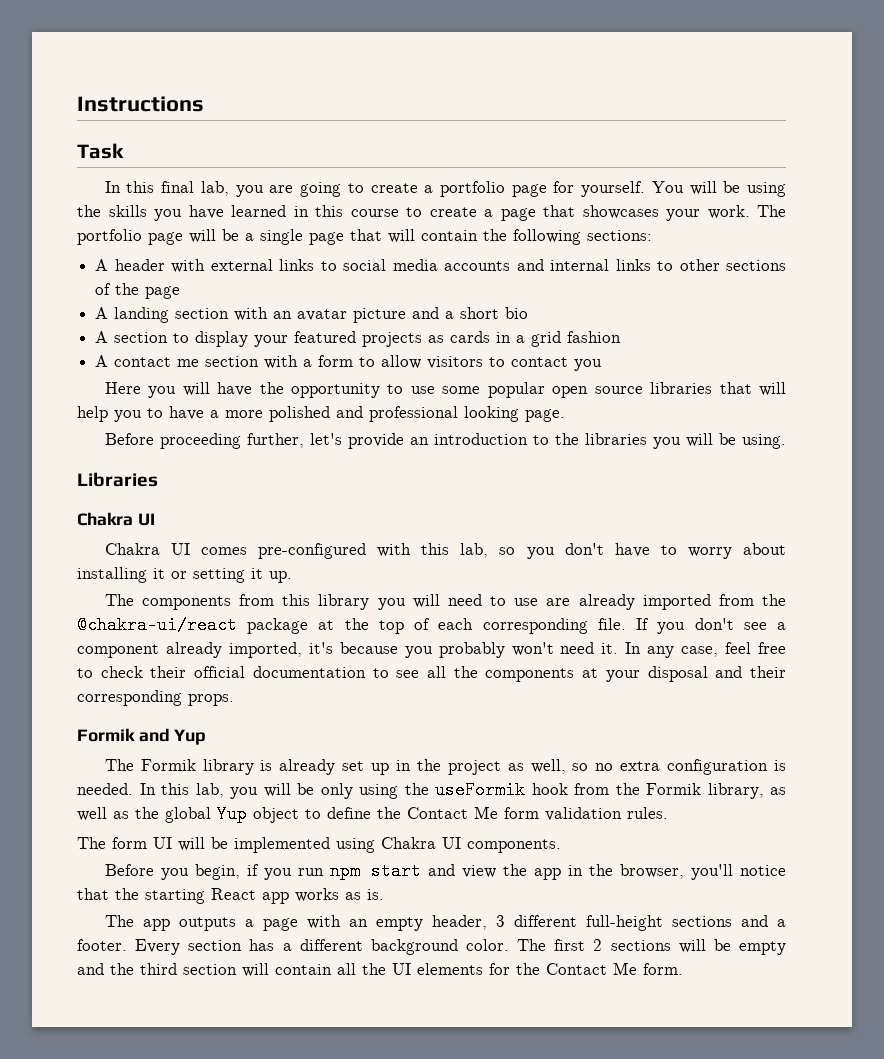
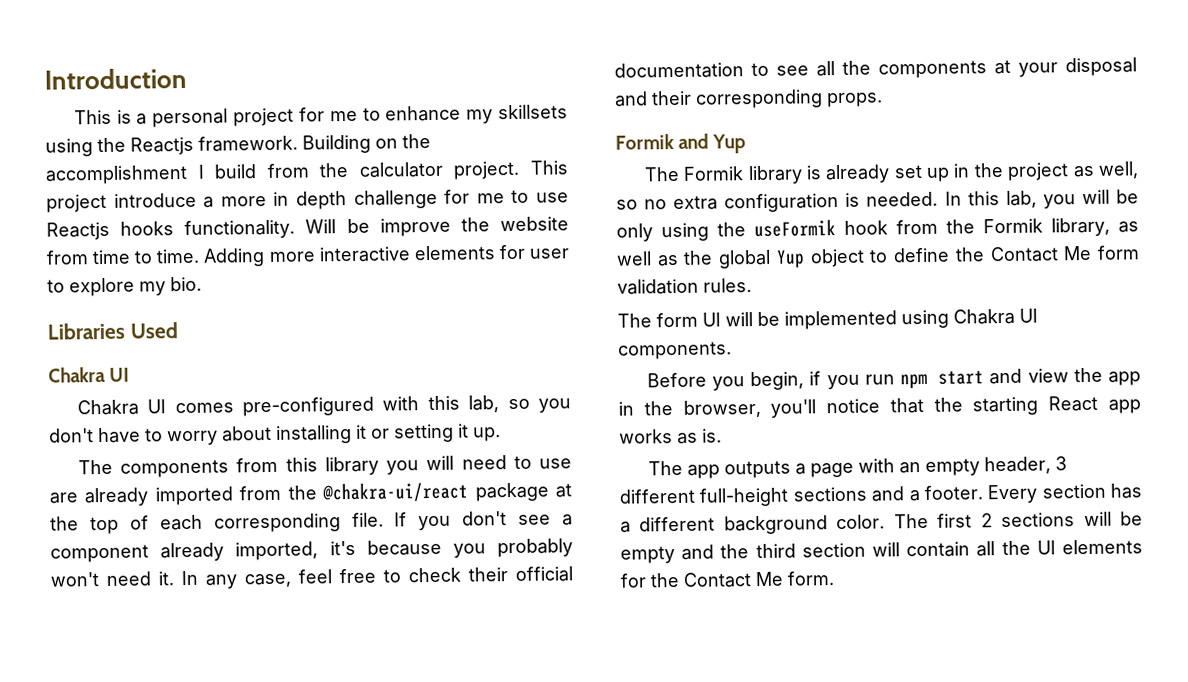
[77,96,204,112] [77,143,124,159] [104,181,787,197] [77,205,786,221] [77,229,652,245] [95,259,787,273] [95,283,181,299] [95,307,529,323] [95,331,622,347] [95,355,603,371] [104,382,786,398] [77,406,565,422] [104,433,786,449] Instructions // Task // In this final lab, you are going to create a portfolio page for yourself. You will be using the skills you have learned in this course to create a page that showcases your work. The portfolio page will be a single page that will contain the following sections: // A header with external links to social media accounts and internal links to other sections of the page // A landing section with an avatar picture and a short bio // A section to display your featured projects as cards in a grid fashion // A contact me section with a form to allow visitors to contact you // Here you will have the opportunity to use some popular open source libraries that will help you to have a more polished and professional looking page. // Before proceeding further, let's provide an introduction to the libraries you will be using. -> [44,67,187,90] [73,104,569,128] [45,133,431,157] [45,160,568,185] [46,189,570,213] [46,216,570,241] [46,244,569,267] [47,276,202,297] Introduction // This is a personal project for me to enhance my skillsets using the Reactjs framework. Building on the accomplishment I build from the calculator project. This project introduce a more in depth challenge for me to use Reactjs hooks functionality. Will be improve the website from time to time. Adding more interactive elements for user to explore my bio.
(158, 479) none -> [129,322,178,339] Used

